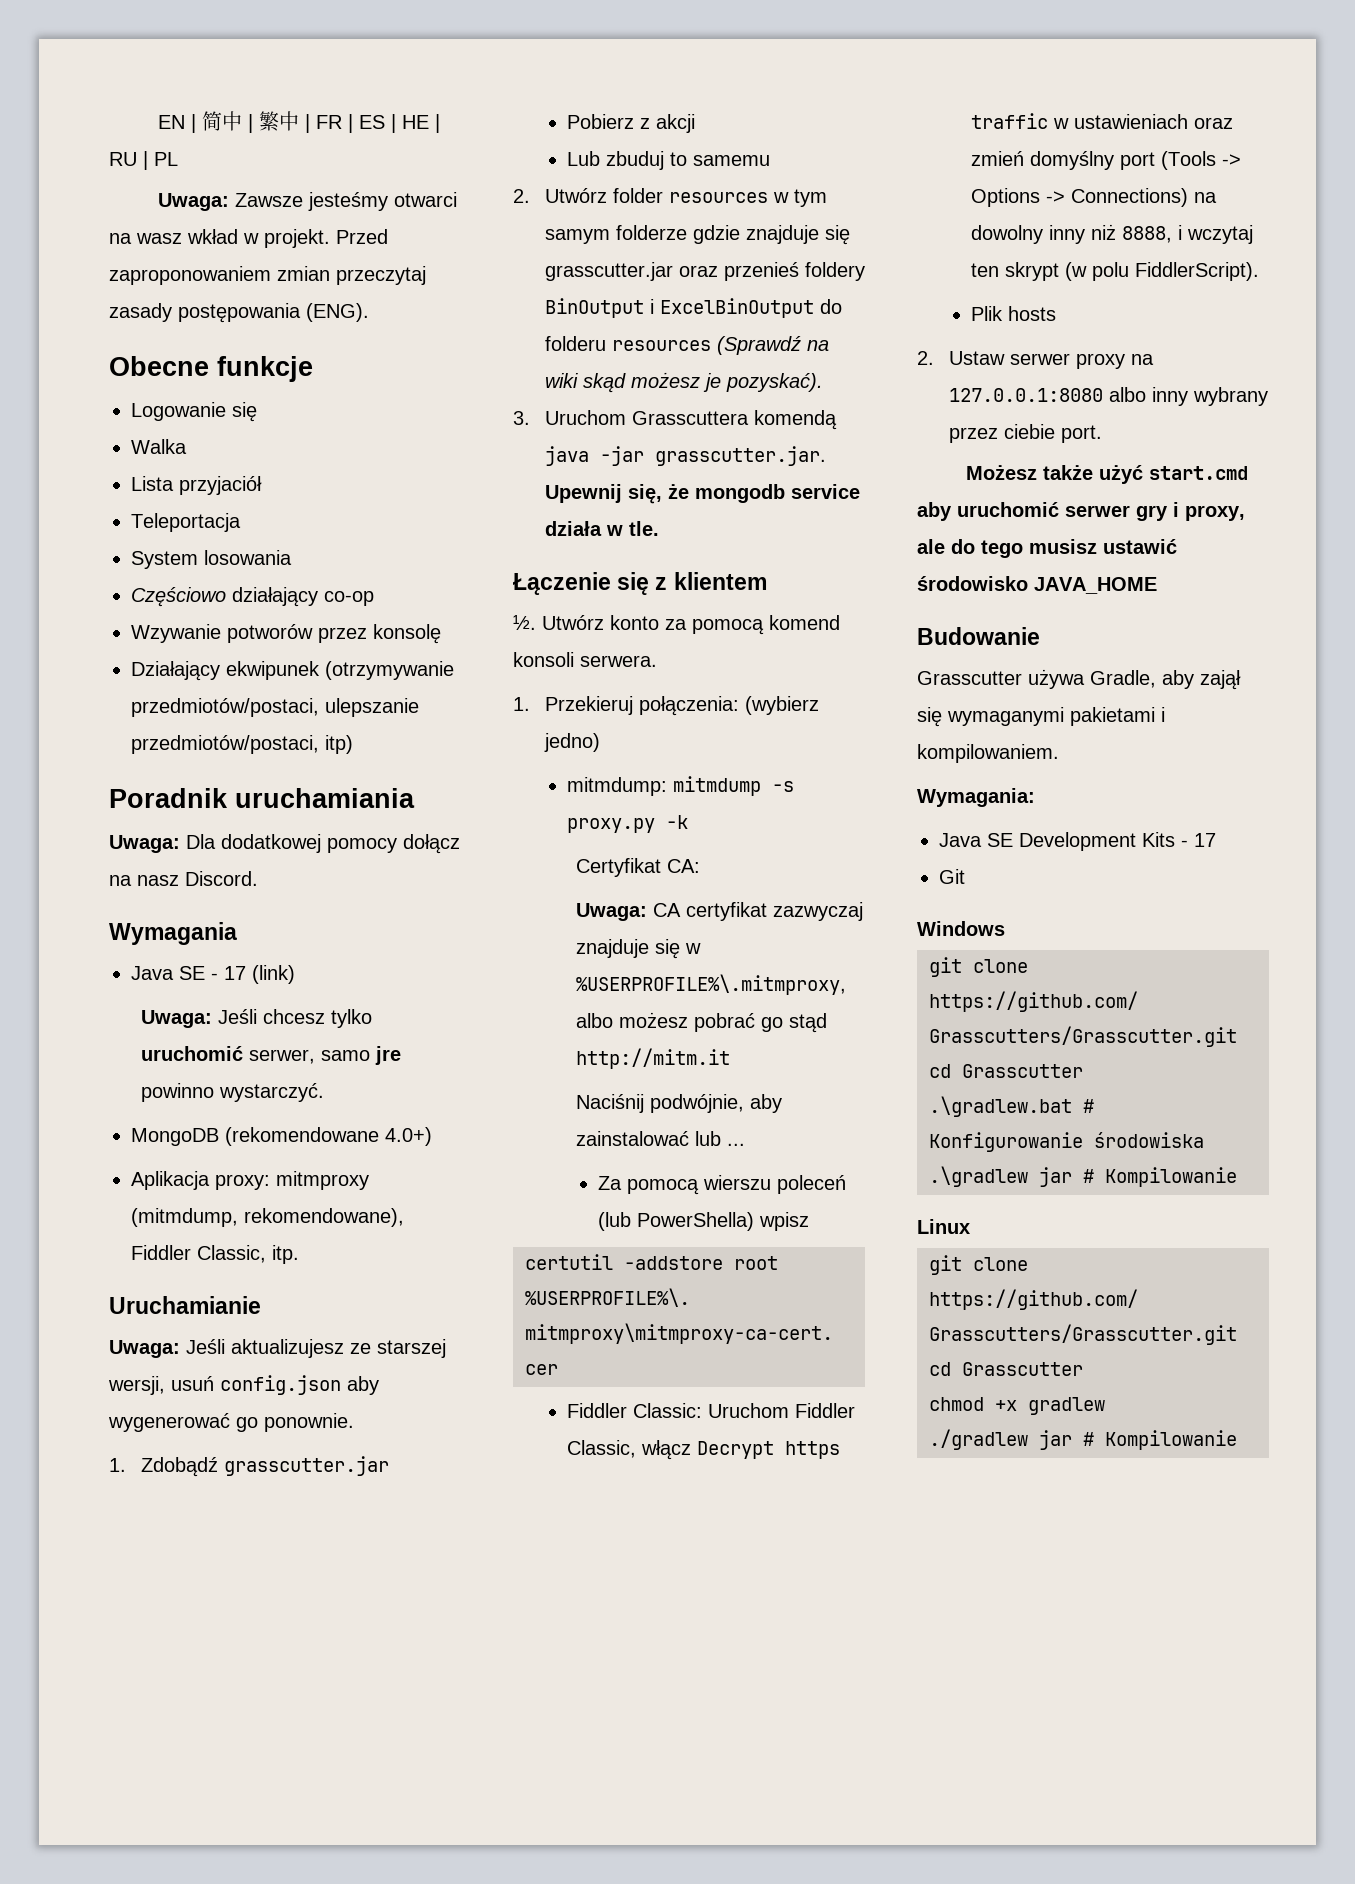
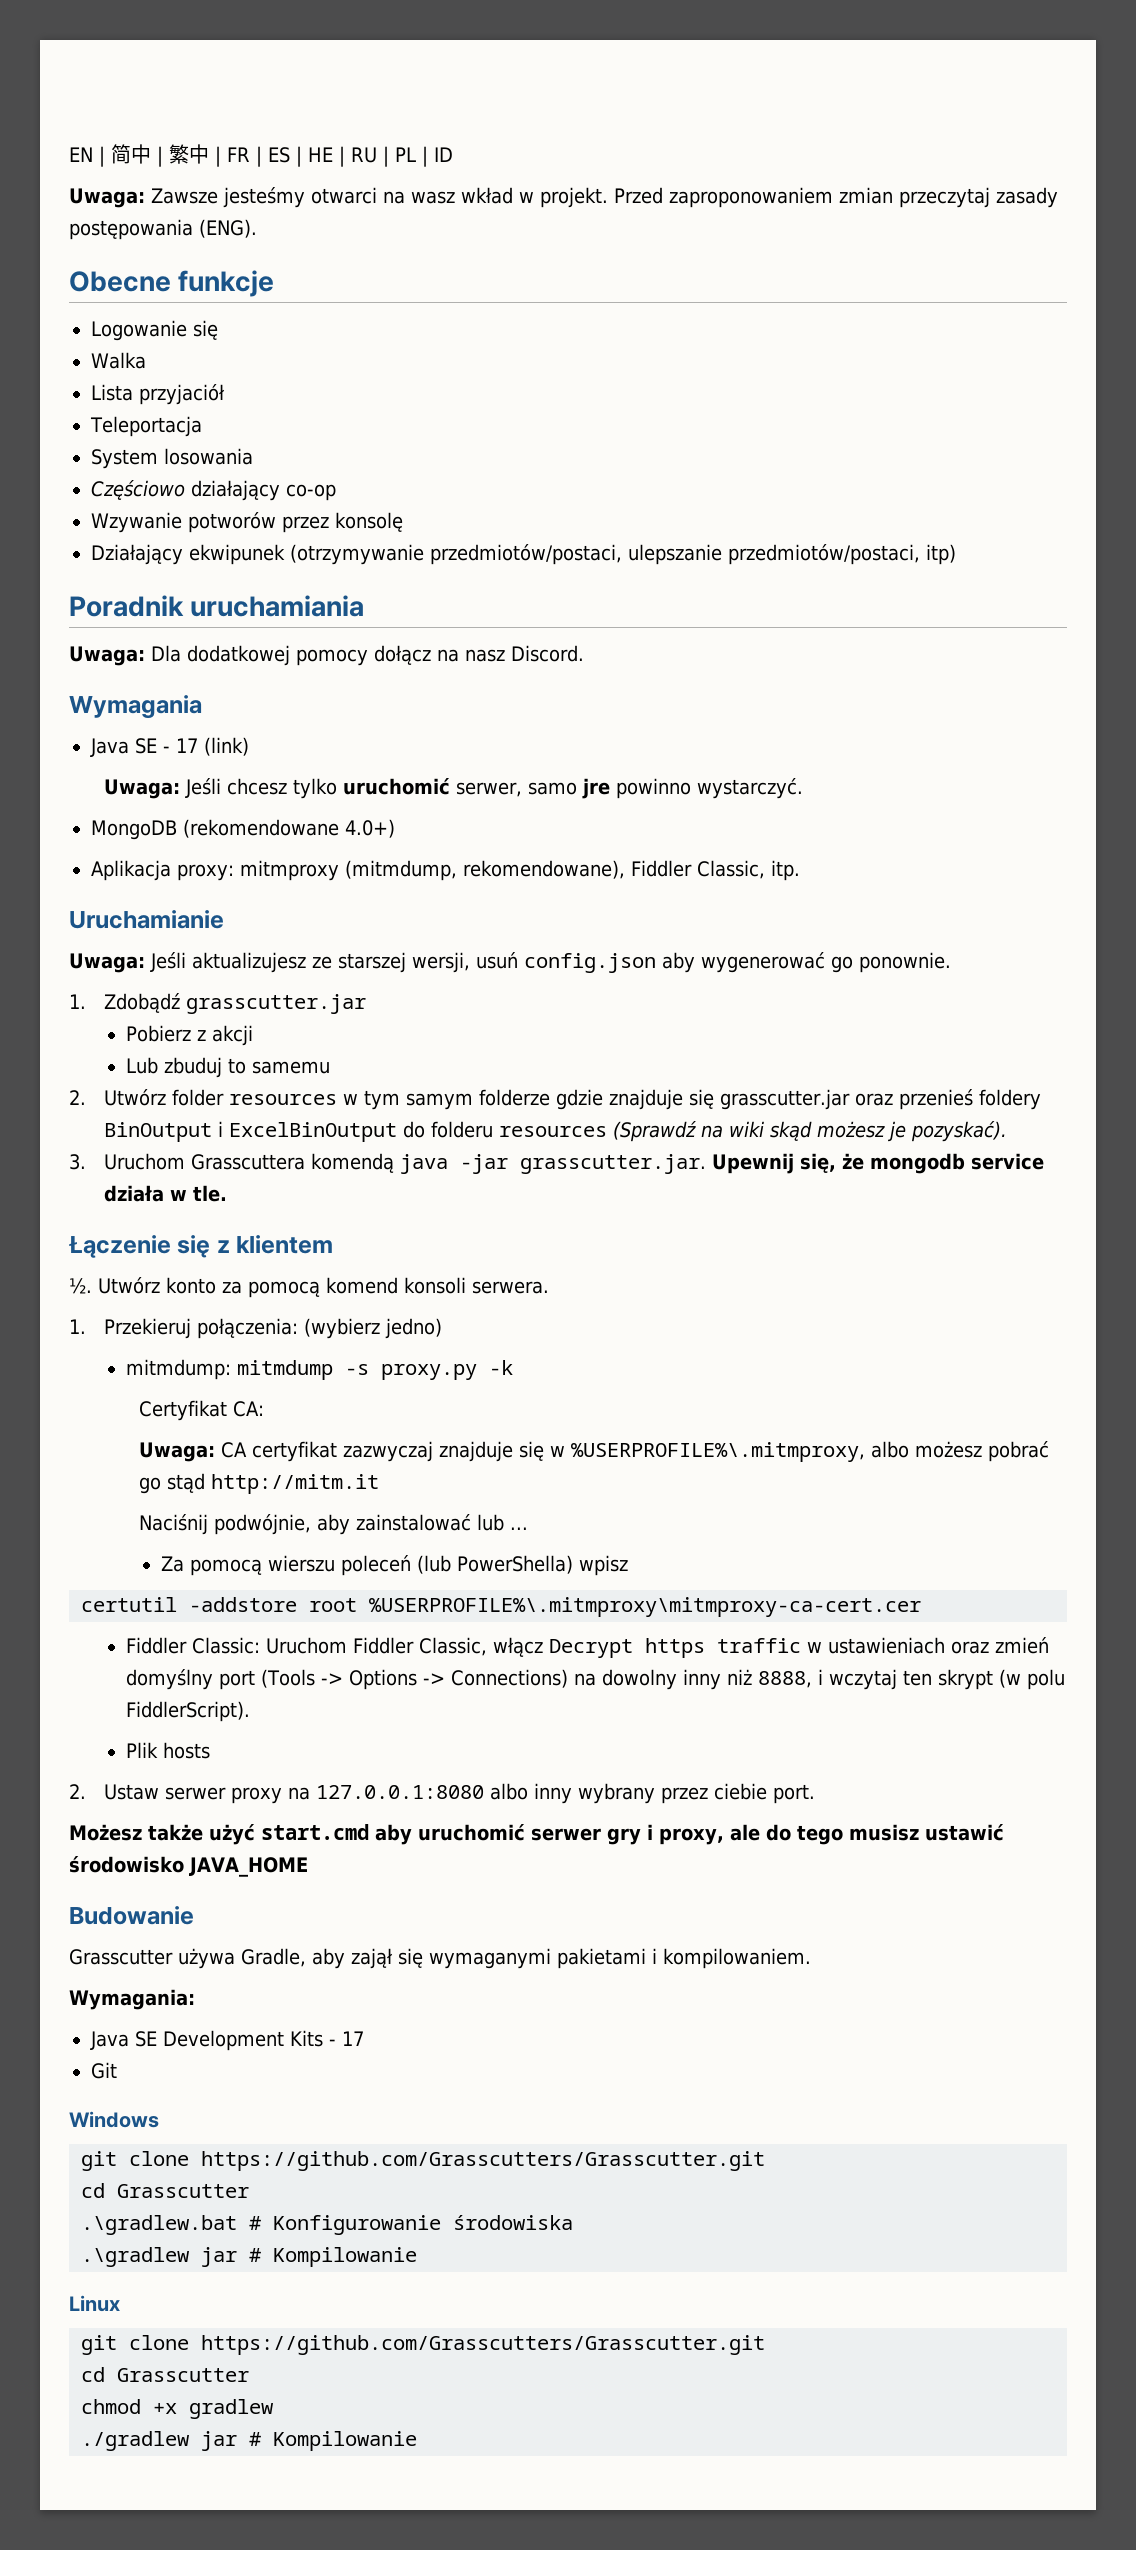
(178, 159) none -> [422,146,453,167] | ID

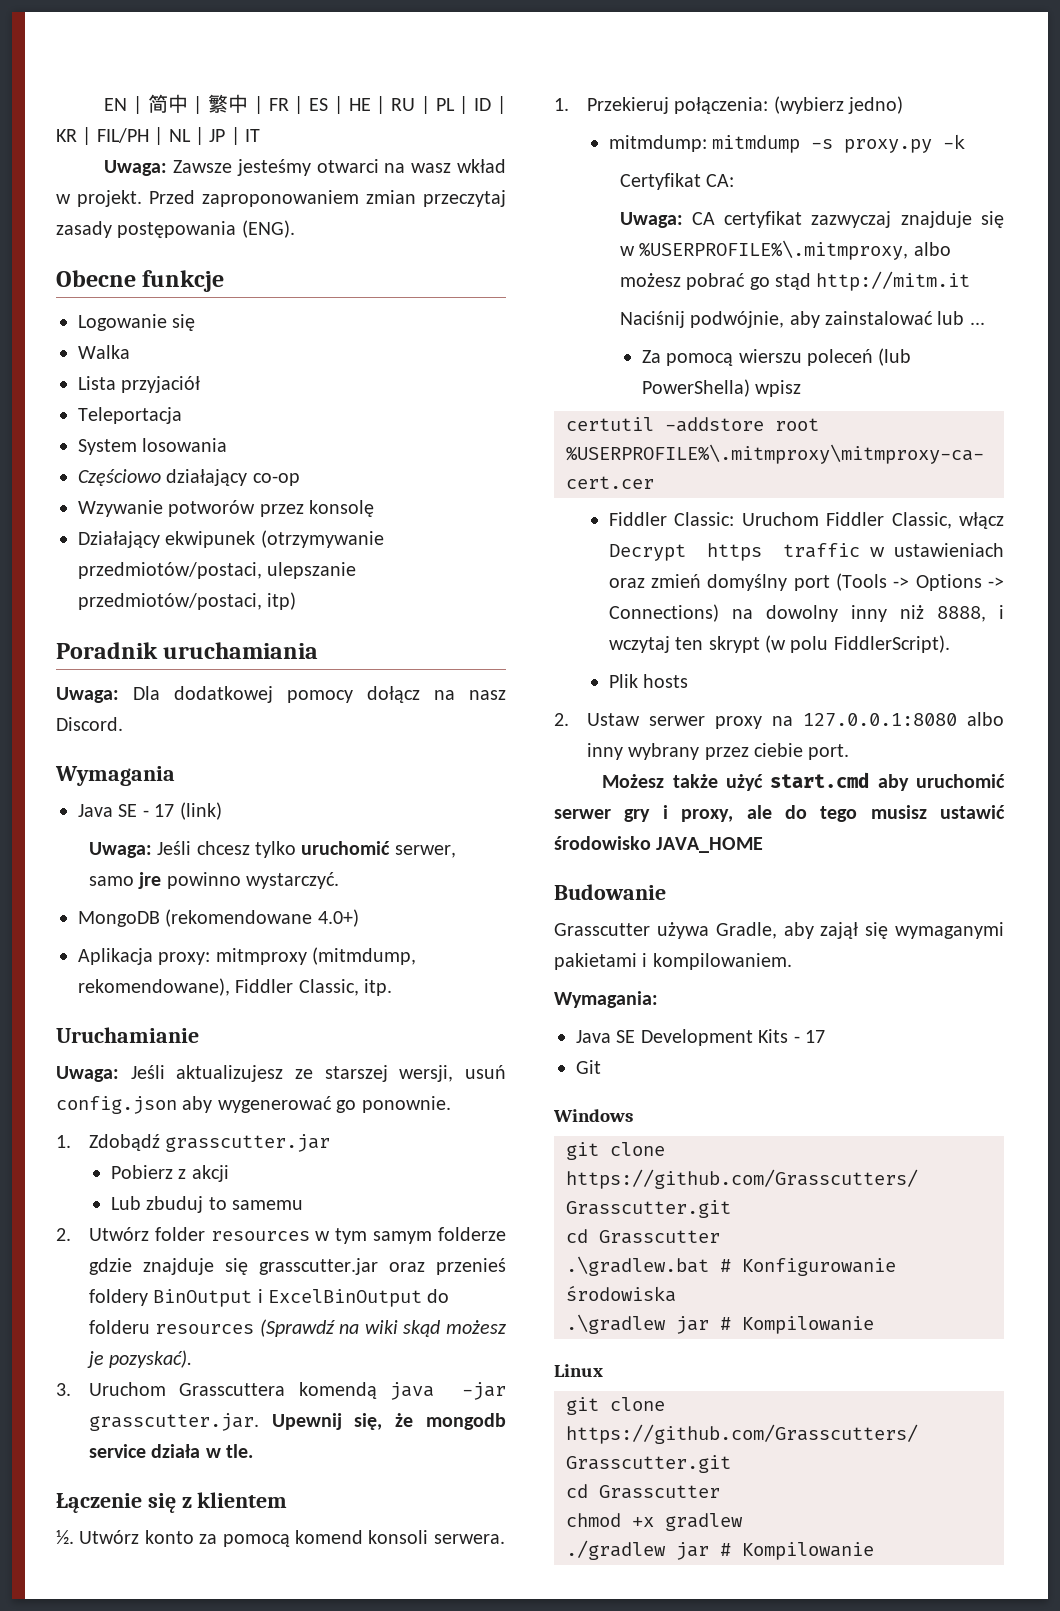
(453, 154) none -> [497,96,506,114] [56,127,261,145] | KR | FIL/PH | NL | JP | IT

